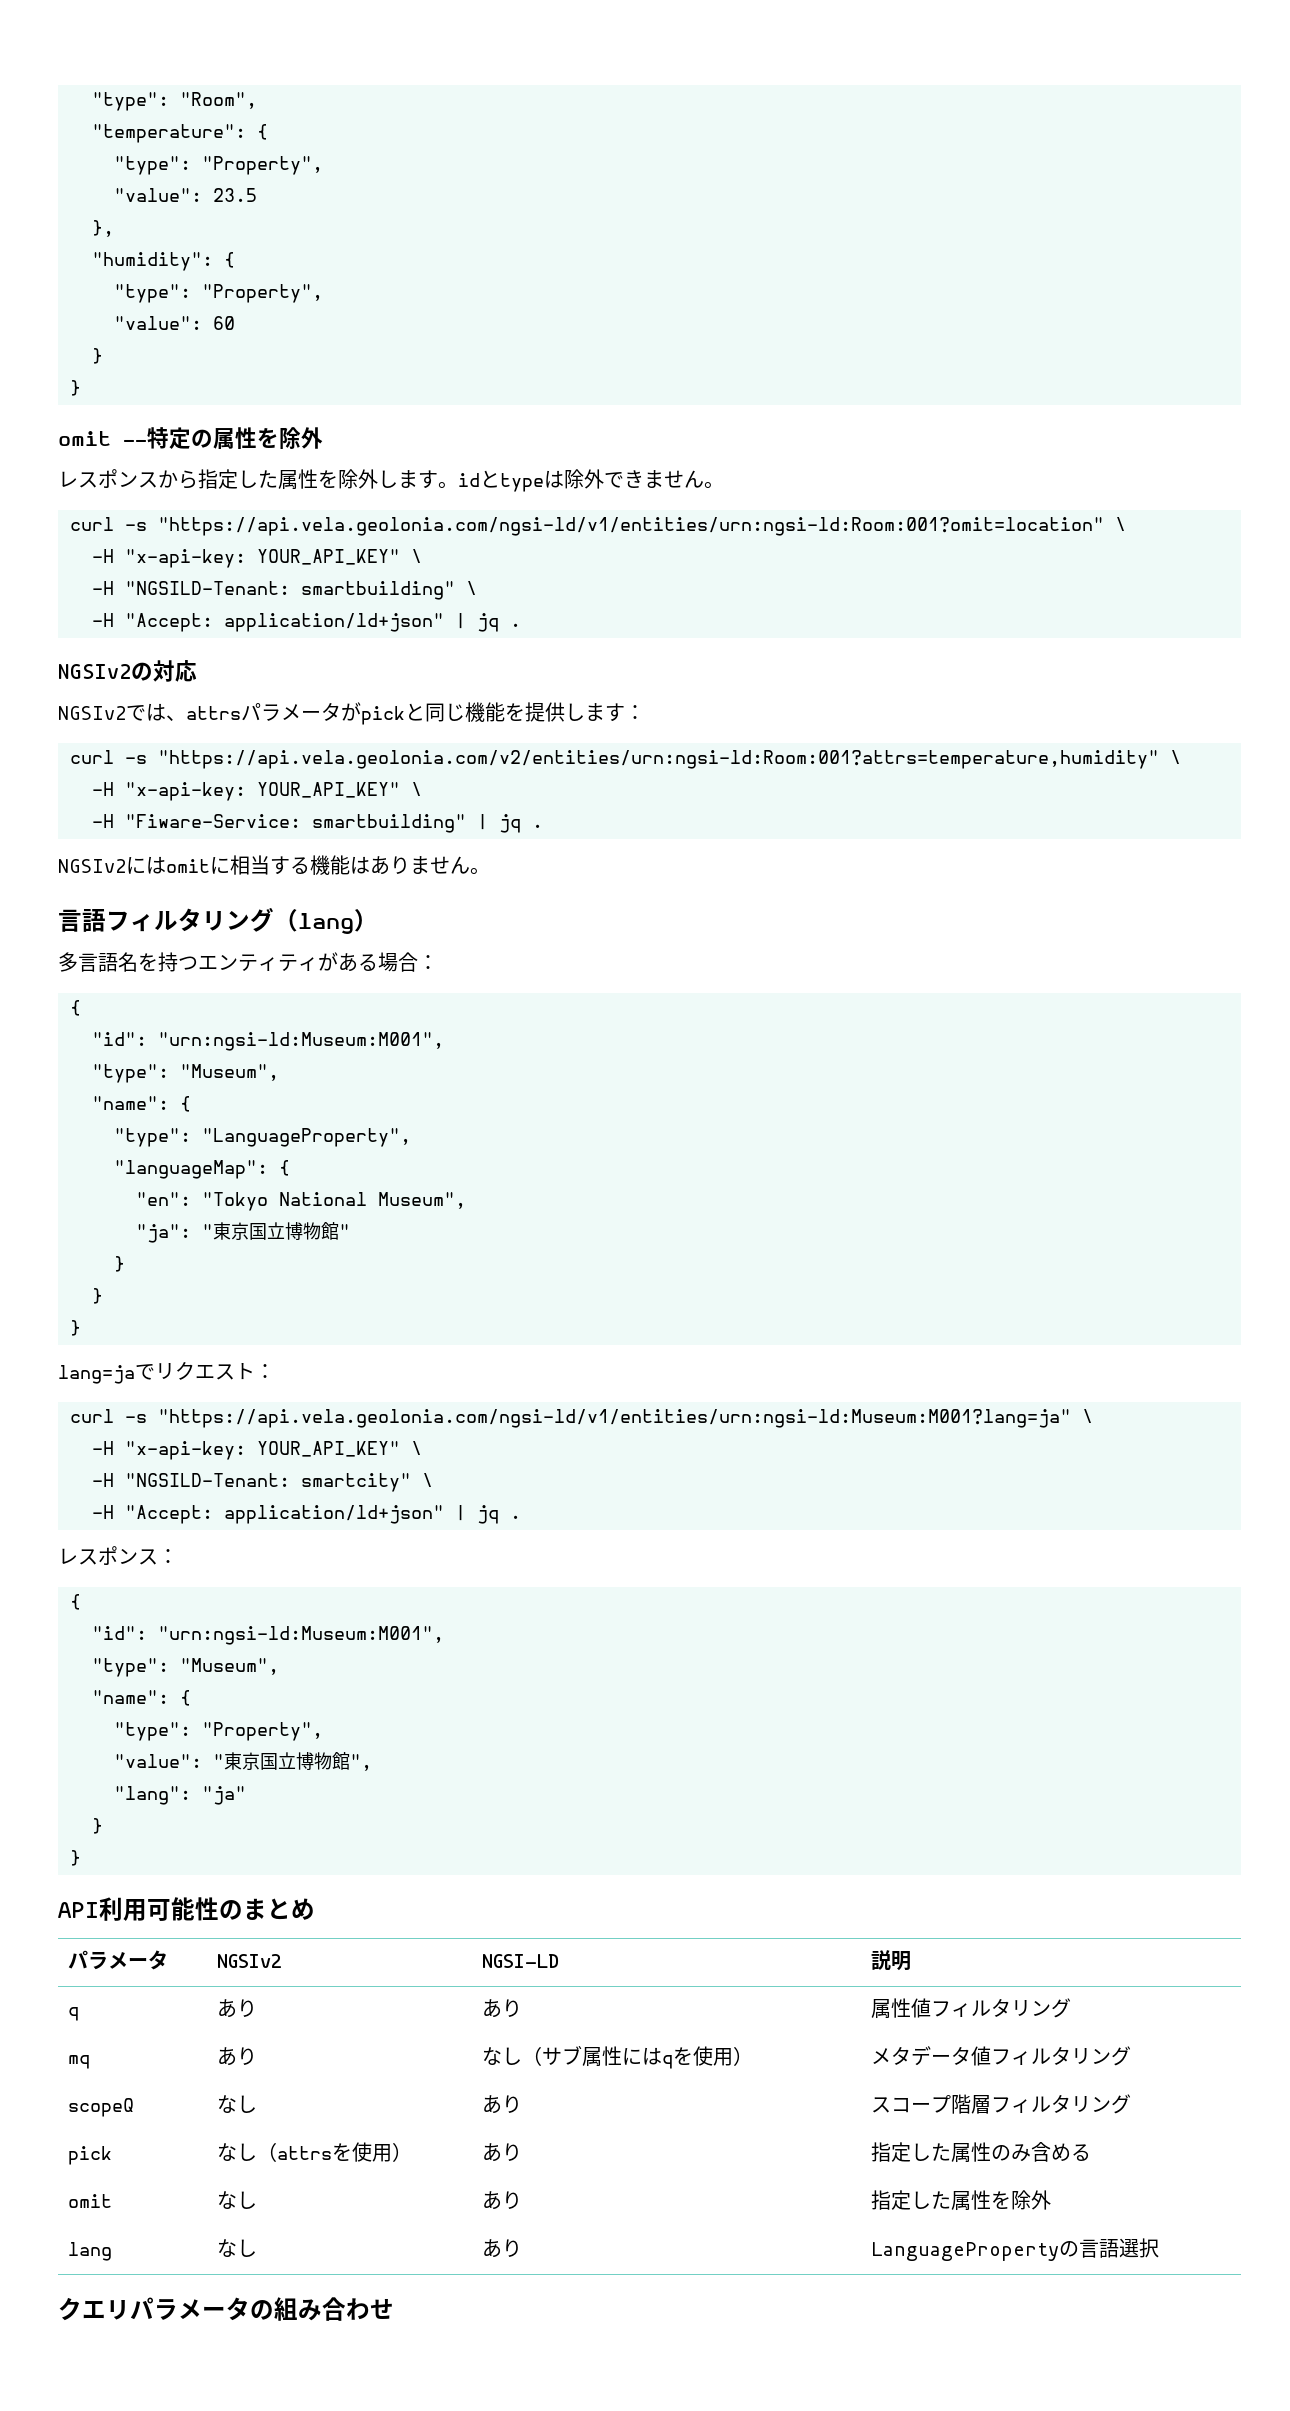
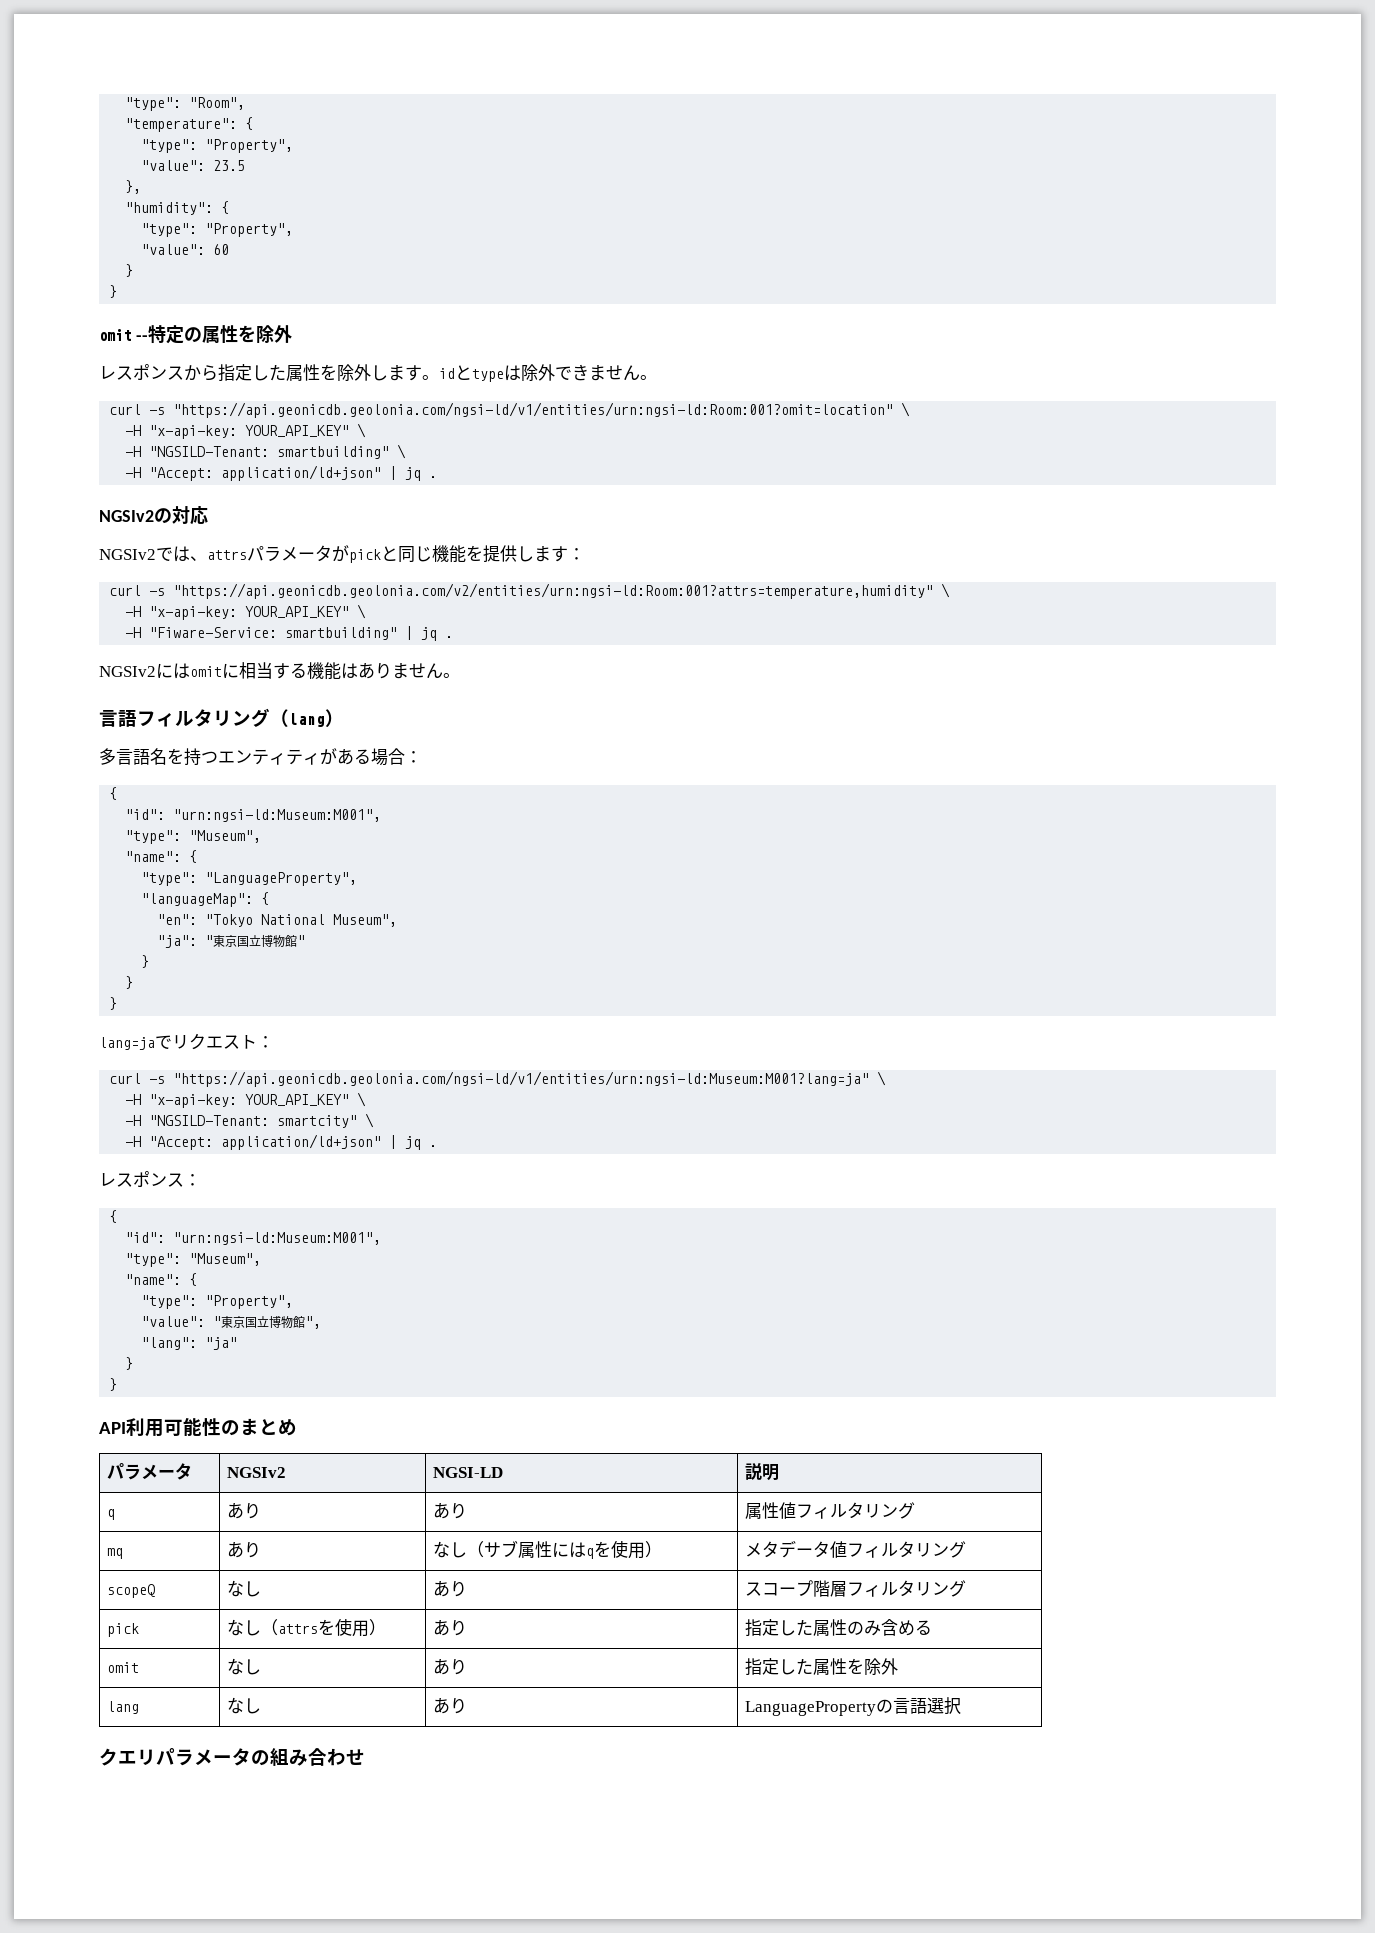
[158,517,1104,536] "https://api.vela.geolonia.com/ngsi-ld/v1/entities/urn:ngsi-ld:Room:001?omit=location" -> [173,402,894,418] "https://api.geonicdb.geolonia.com/ngsi-ld/v1/entities/urn:ngsi-ld:Room:001?omit=location"
[158,750,1159,769] "https://api.vela.geolonia.com/v2/entities/urn:ngsi-ld:Room:001?attrs=temperature,humidity" -> [173,583,934,599] "https://api.geonicdb.geolonia.com/v2/entities/urn:ngsi-ld:Room:001?attrs=temperature,humidity"
[158,1409,1071,1428] "https://api.vela.geolonia.com/ngsi-ld/v1/entities/urn:ngsi-ld:Museum:M001?lang=ja" -> [173,1071,870,1087] "https://api.geonicdb.geolonia.com/ngsi-ld/v1/entities/urn:ngsi-ld:Museum:M001?lang=ja"

